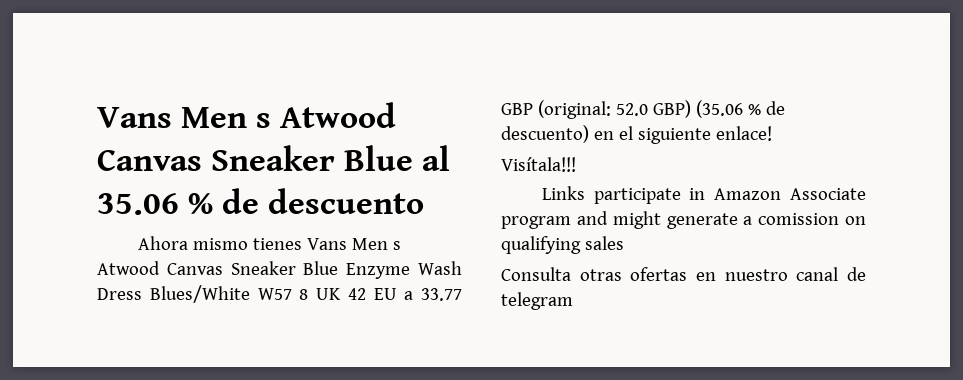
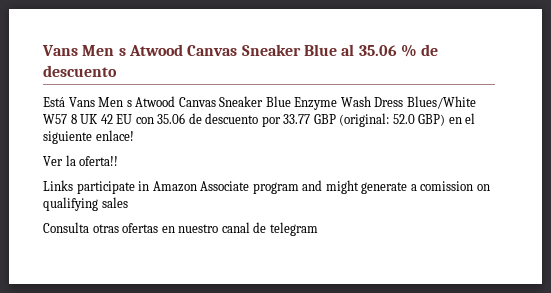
[137,236,302,250] Ahora mismo tienes -> [43,97,65,107] Está
[404,291,414,300] a -> [135,113,281,127] con 35.06 de descuento por
[695,100,785,118] [501,125,589,143] (35.06 % de descuento) -> (446, 120) none
[501,157,576,172] Visítala!!! -> [43,155,119,166] Ver la oferta!!

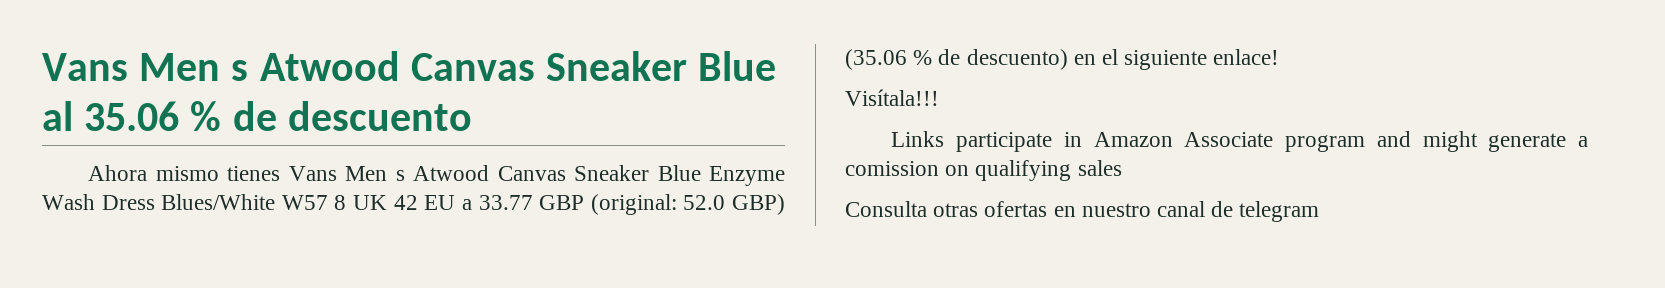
[43,97,65,107] Está -> [88,165,281,181] Ahora mismo tienes
[135,113,281,127] con 35.06 de descuento por -> [461,199,472,210] a
(446, 120) none -> [845,49,1068,70] (35.06 % de descuento)
[43,155,119,166] Ver la oferta!! -> [845,89,939,106] Visítala!!!

